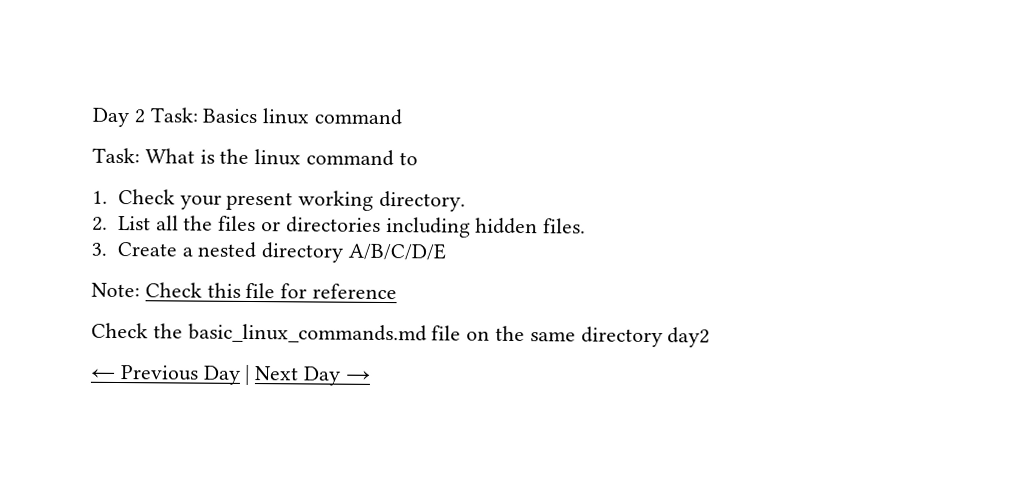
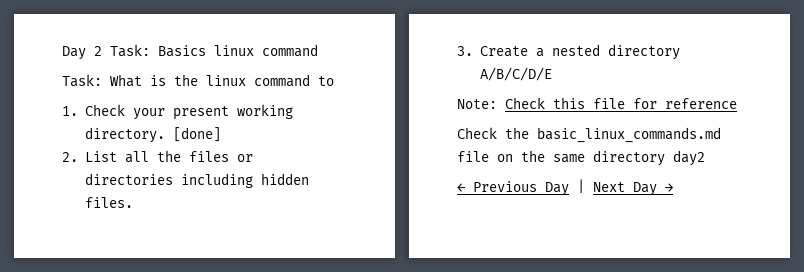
(466, 201) none -> [173,127,222,142] [done]

